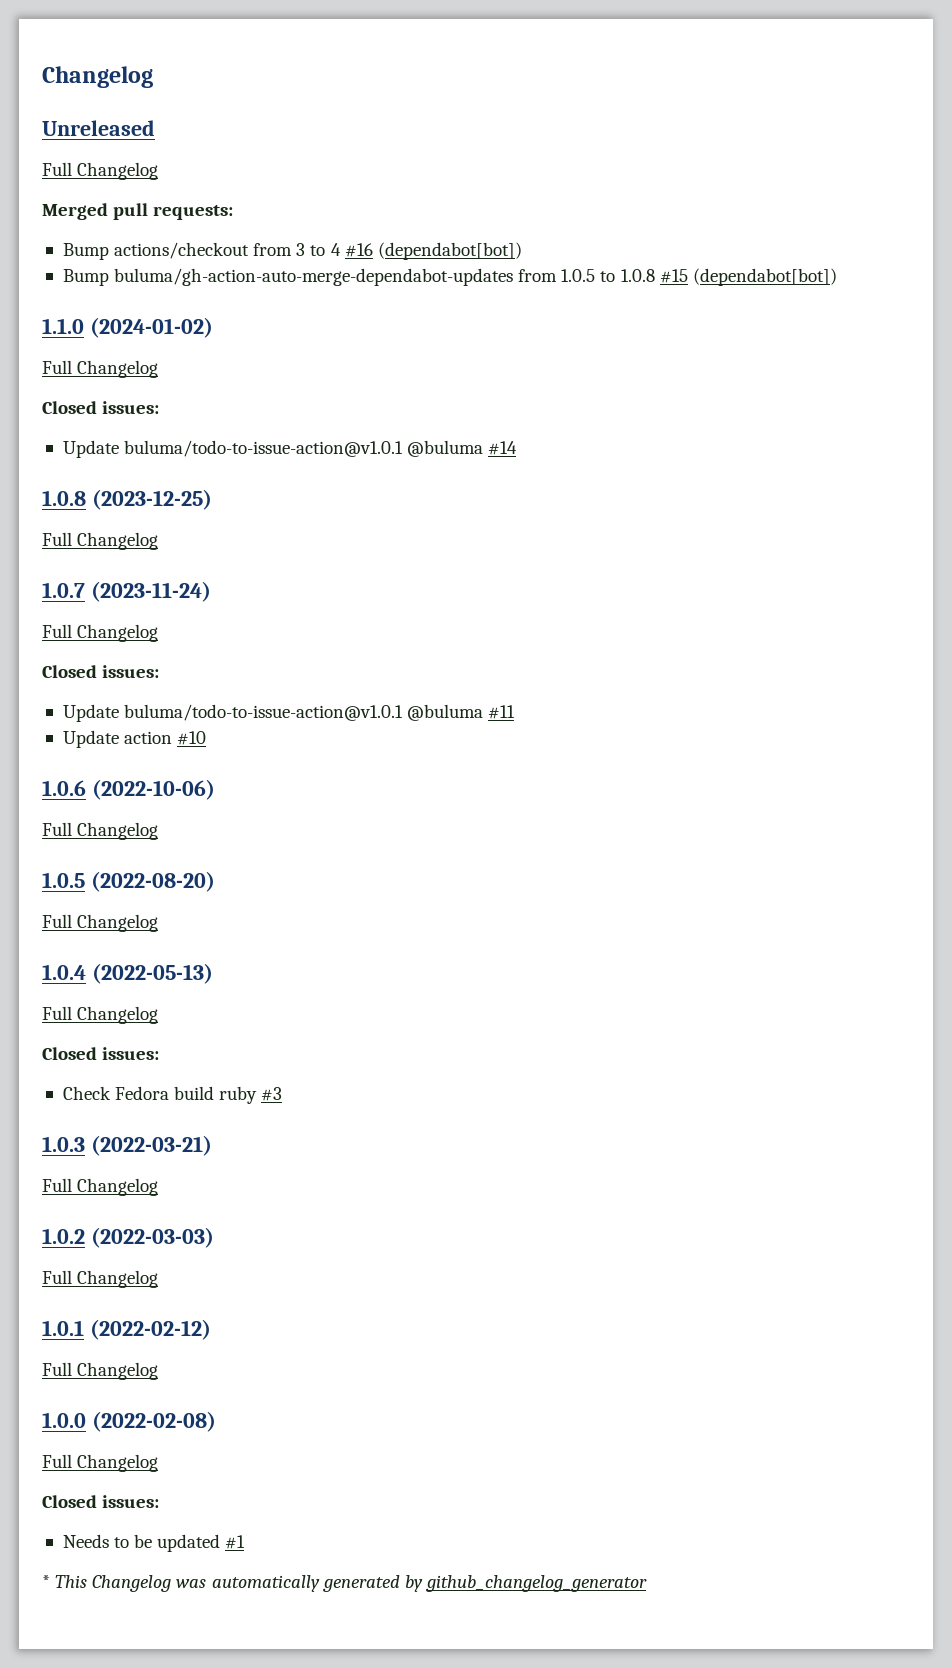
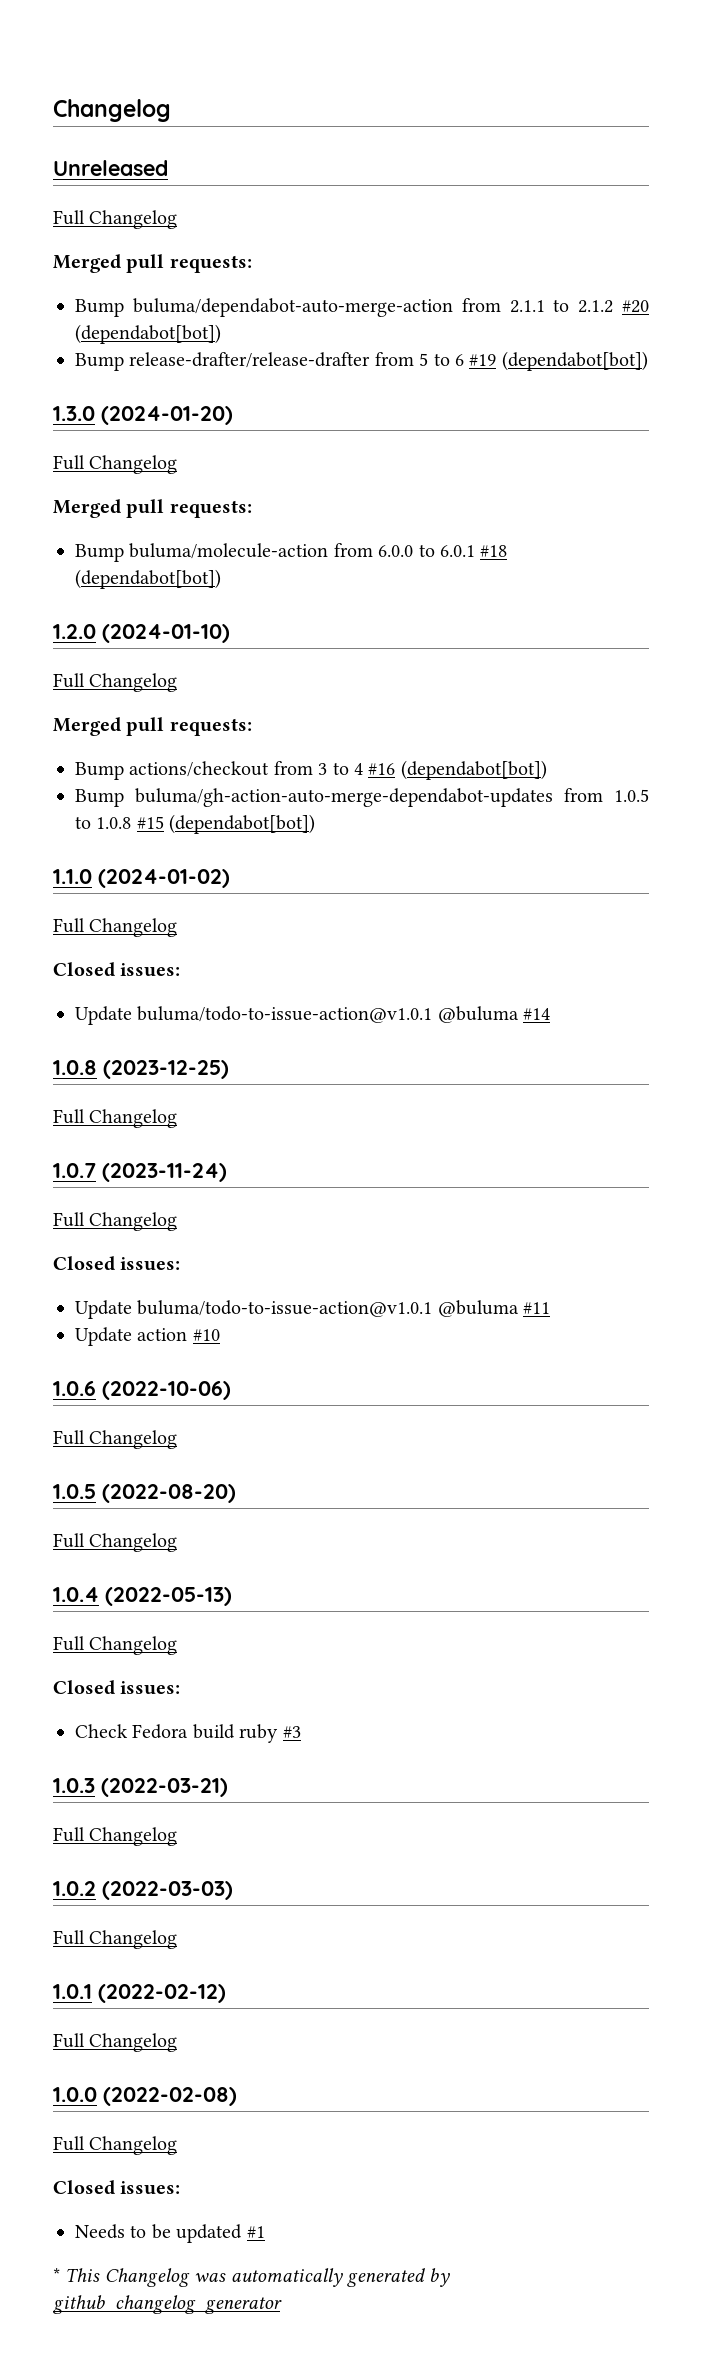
(234, 212) none -> [75,298,649,317] [75,324,221,344] [75,351,648,371] [53,406,233,425] [53,455,178,474] [53,499,252,518] [75,543,508,562] [75,569,221,589] [53,624,230,643] [53,673,178,692] [53,717,252,736] // Bump buluma/dependabot-auto-merge-action from 2.1.1 to 2.1.2 #20 (dependabot[bot]) // Bump release-drafter/release-drafter from 5 to 6 #19 (dependabot[bot]) // 1.3.0 (2024-01-20) // Full Changelog // Merged pull requests: // Bump buluma/molecule-action from 6.0.0 to 6.0.1 #18 (dependabot[bot]) // 1.2.0 (2024-01-10) // Full Changelog // Merged pull requests:

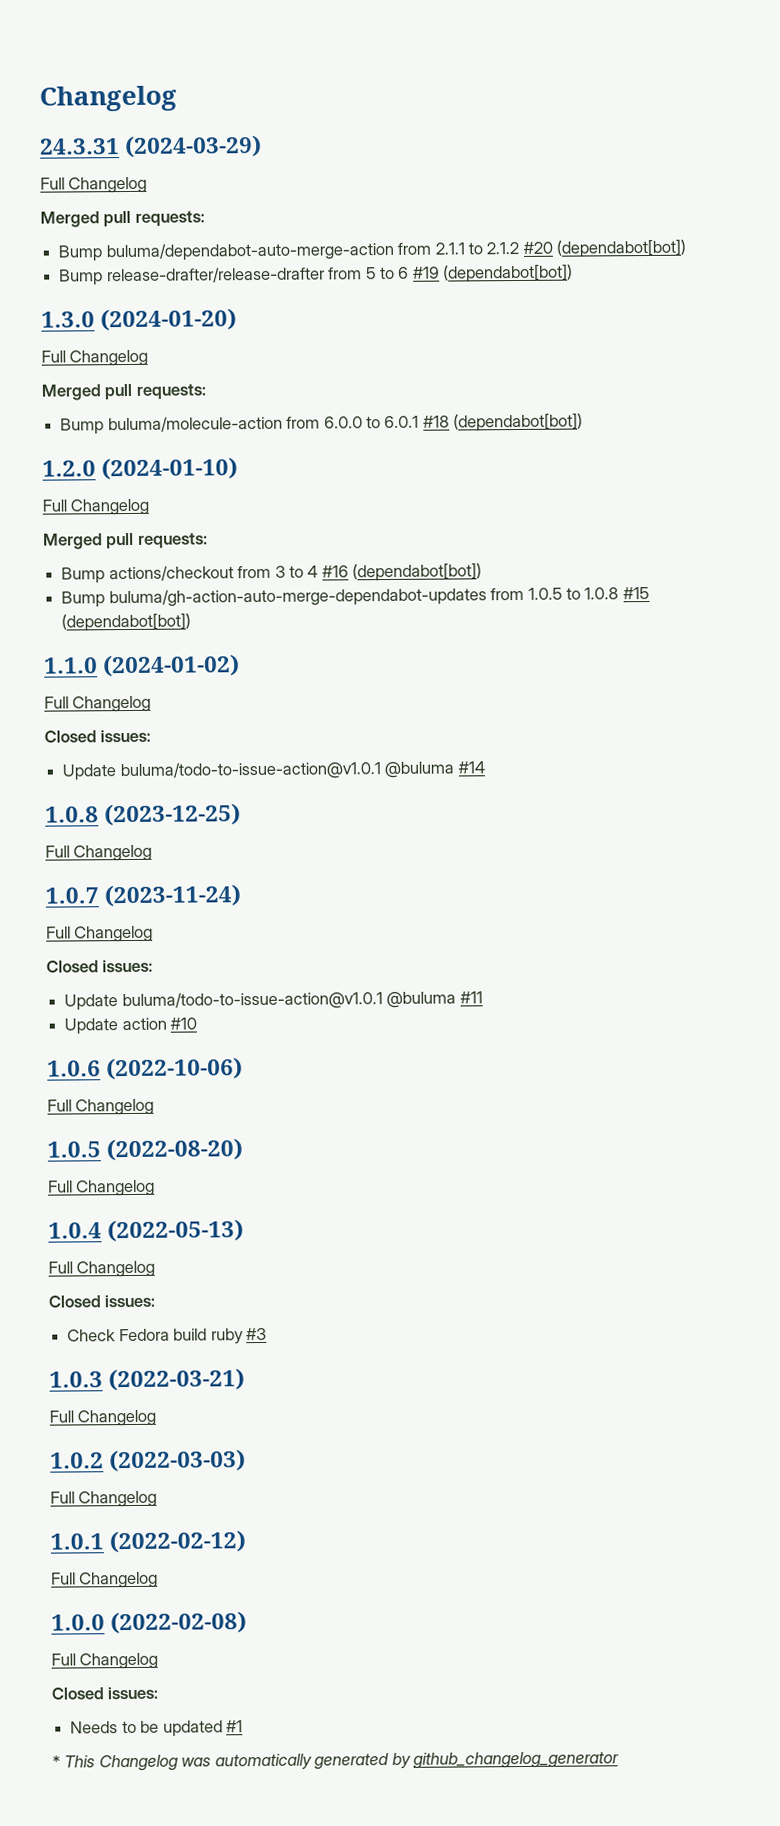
[53,99,171,122] [53,160,168,176] Changelog // Unreleased -> [39,85,177,112] [40,134,263,159] Changelog // 24.3.31 (2024-03-29)

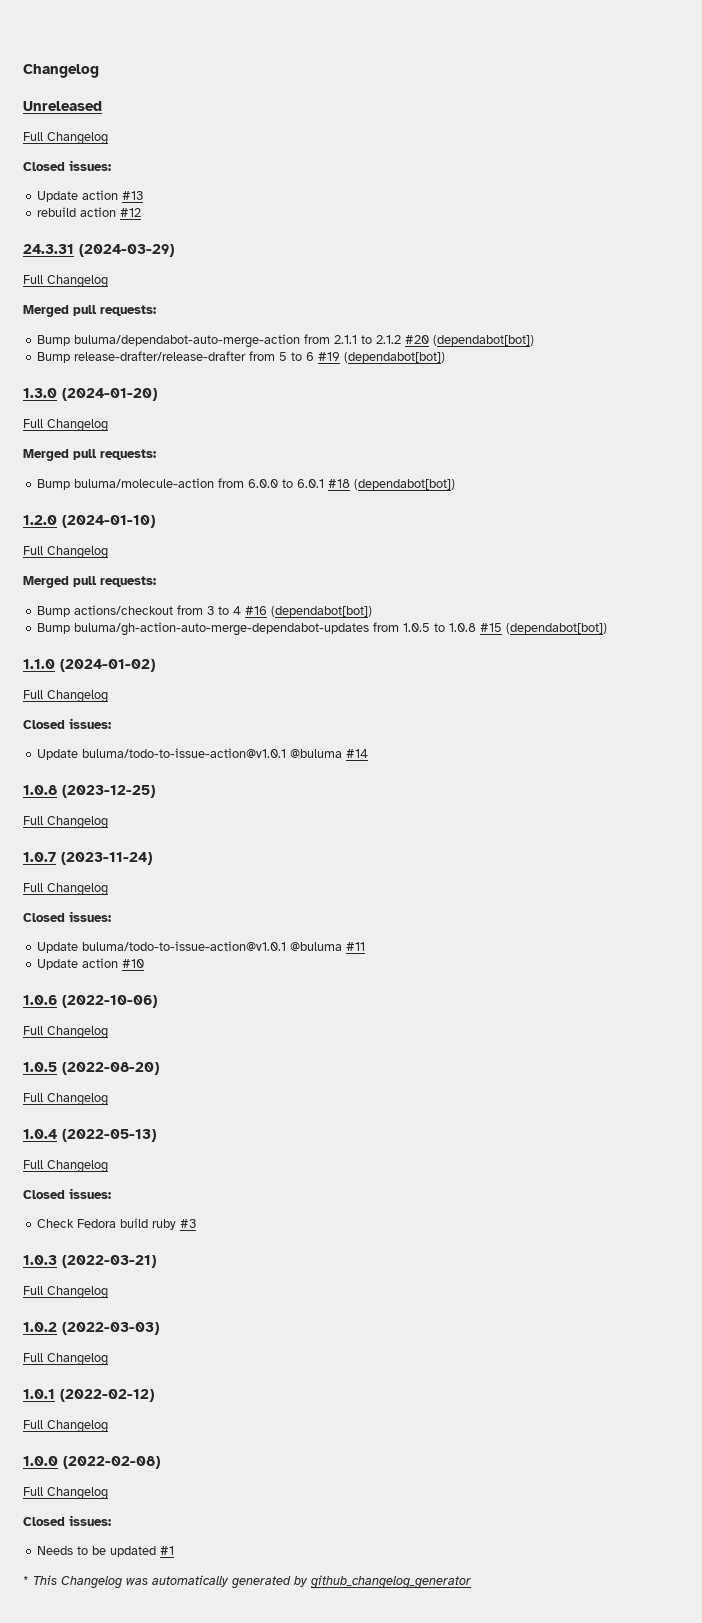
[39,85,177,112] Changelog -> [23,64,99,78] [23,101,102,111] [23,132,108,145] [23,160,111,171] [37,190,144,202] [37,207,142,217] Changelog // Unreleased // Full Changelog // Closed issues: // Update action #13 // rebuild action #12

